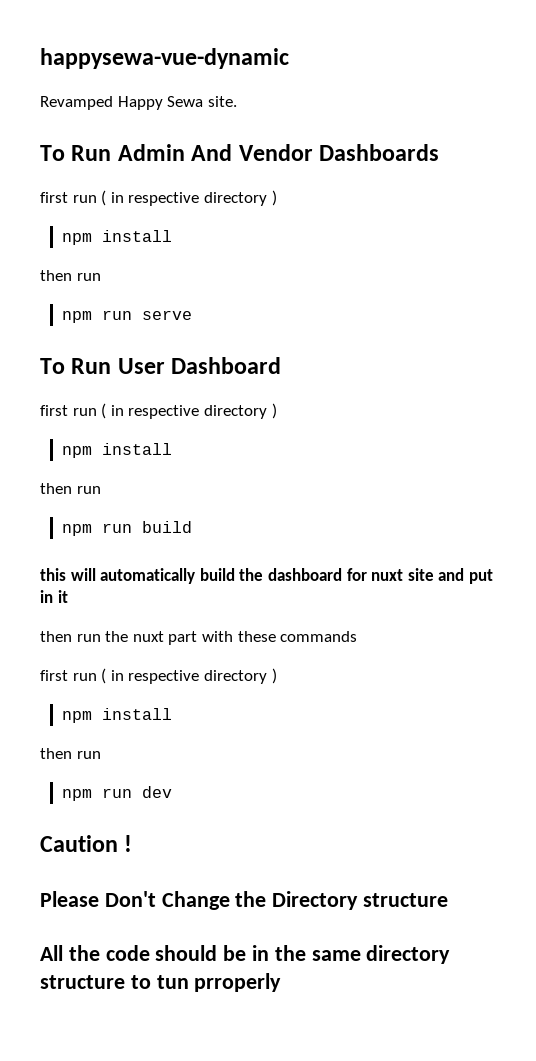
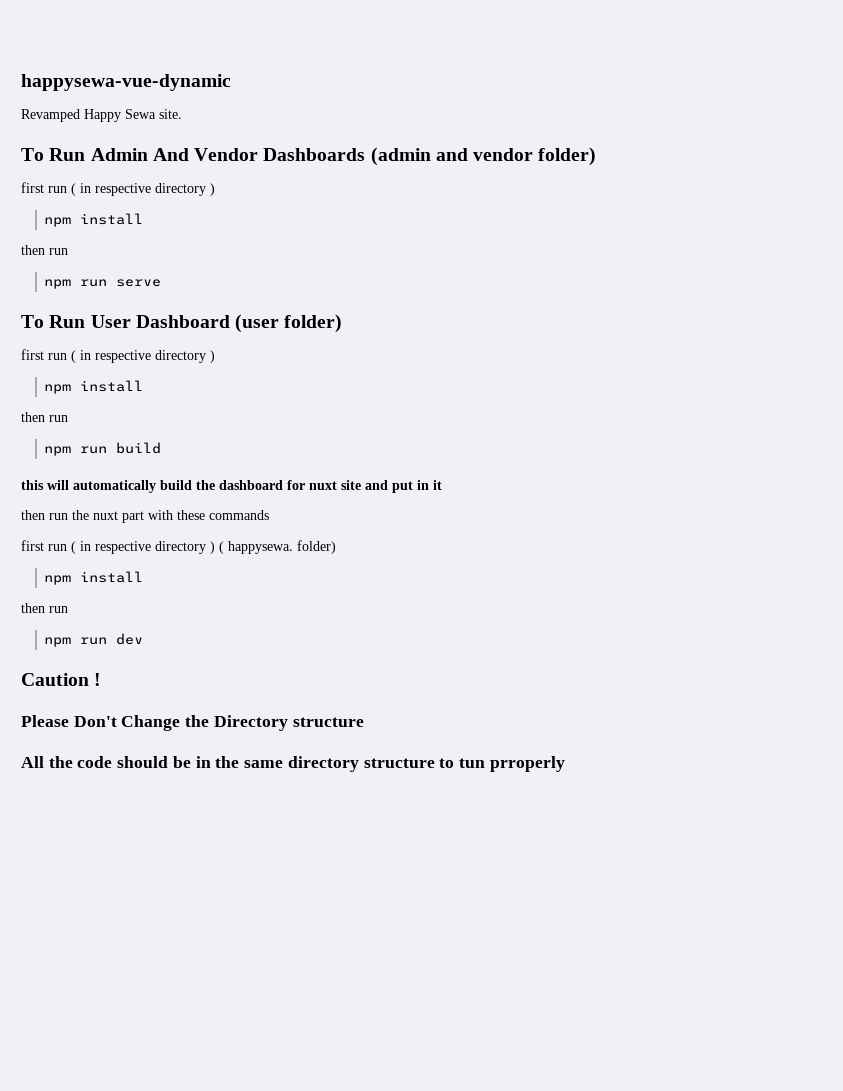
(440, 152) none -> [370,147,597,166] (admin and vendor folder)
(282, 365) none -> [235,314,343,333] (user folder)
(277, 676) none -> [219,540,336,554] ( happysewa. folder)

